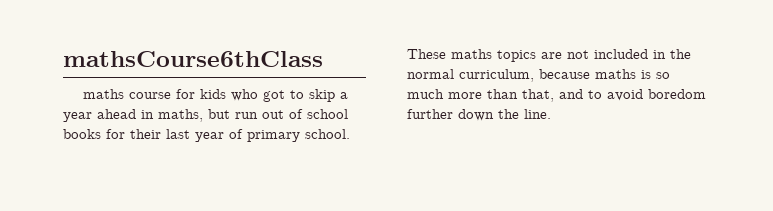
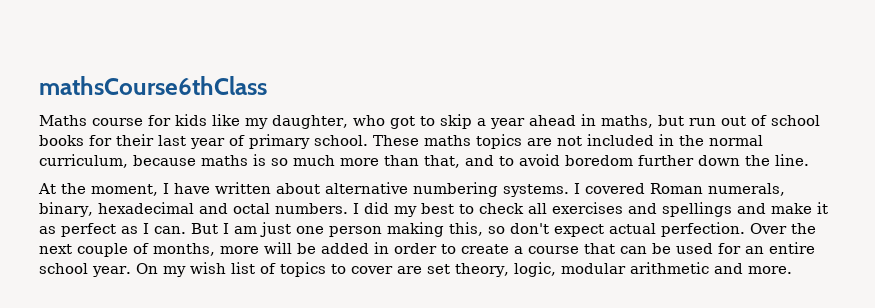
[82,89,124,99] maths -> [39,115,87,126] Maths
(226, 94) none -> [212,114,348,129] like my daughter,
(551, 114) none -> [38,182,785,197] [39,202,828,217] [39,222,816,237] [39,242,815,257] [39,262,792,277] // At the moment, I have written about alternative numbering systems. I covered Roman numerals, binary, hexadecimal and octal numbers. I did my best to check all exercises and spellings and make it as perfect as I can. But I am just one person making this, so don't expect actual perfection. Over the next couple of months, more will be added in order to create a course that can be used for an entire school year. On my wish list of topics to cover are set theory, logic, modular arithmetic and more.

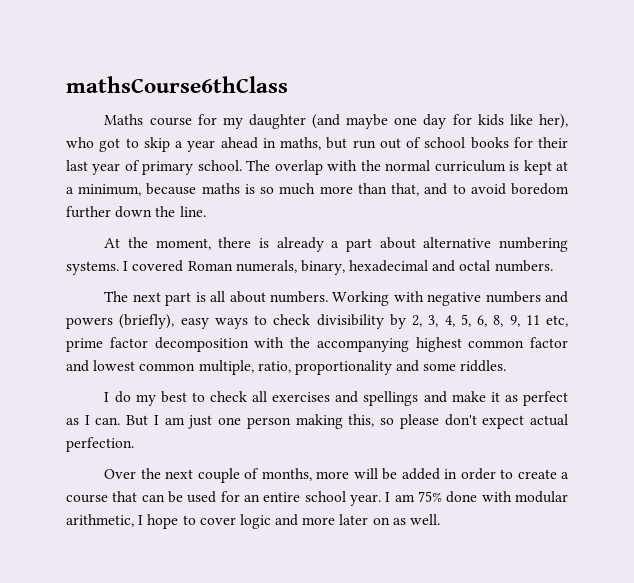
[175,114,348,129] kids like my daughter, -> [222,114,568,129] my daughter (and maybe one day for kids like her),
[373,134,763,149] [39,154,128,168] These maths topics are not included in the normal curriculum, -> [246,160,568,175] [66,184,142,196] The overlap with the normal curriculum is kept at a minimum,
[163,182,271,194] I have written -> [218,237,373,252] there is already a part
[352,202,389,214] I did -> [104,291,568,306] [66,314,568,329] [66,337,568,352] [66,360,507,375] [104,391,131,403] // The next part is all about numbers. Working with negative numbers and powers (briefly), easy ways to check divisibility by 2, 3, 4, 5, 6, 8, 9, 11 etc, prime factor decomposition with the accompanying highest common factor and lowest common multiple, ratio, proportionality and some riddles. // I do
(505, 230) none -> [399,414,439,429] please
(745, 229) none -> (134, 444) //
[135,262,792,277] On my wish list of topics to cover are set theory, logic, modular arithmetic and more. -> [385,491,568,503] [66,514,441,529] I am 75% done with modular arithmetic, I hope to cover logic and more later on as well.

